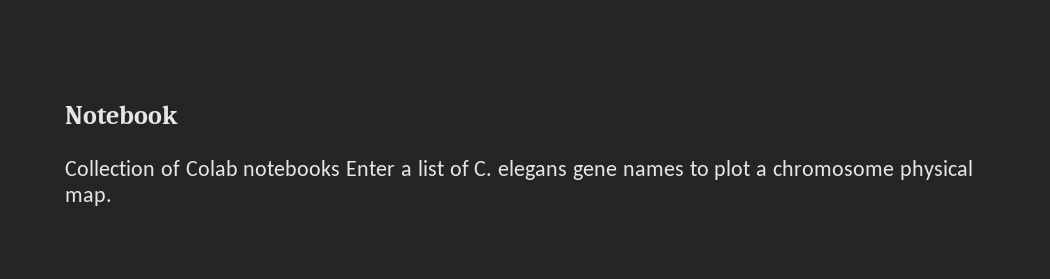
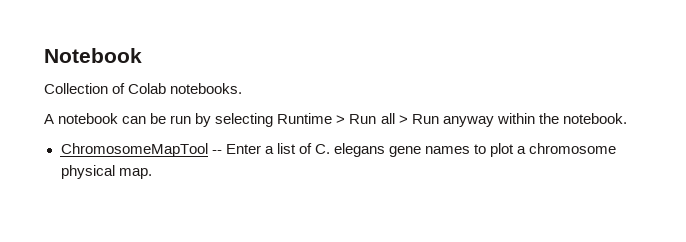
[243,160,341,176] notebooks -> [170,83,243,94] [44,113,627,127] [60,143,222,157] notebooks. // A notebook can be run by selecting Runtime > Run all > Run anyway within the notebook. // ChromosomeMapTool --

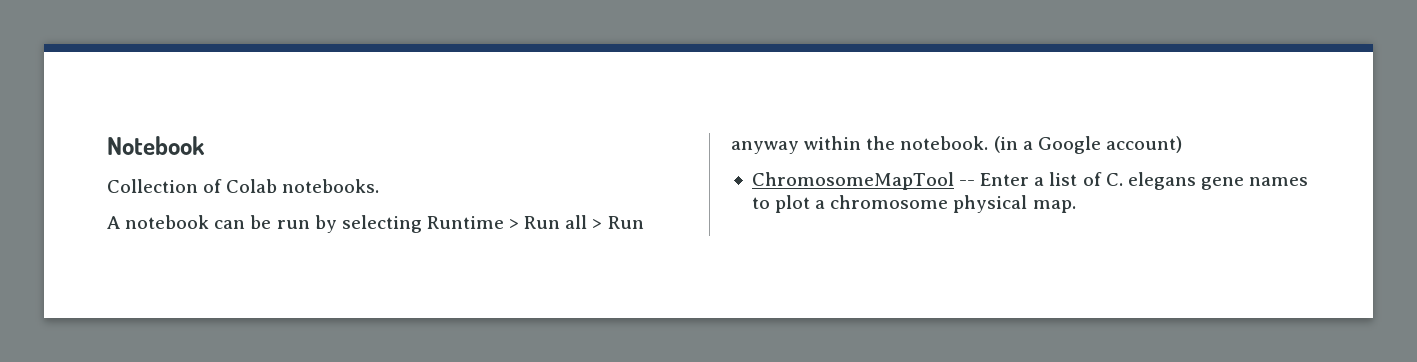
(627, 118) none -> [993,136,1182,154] (in a Google account)

